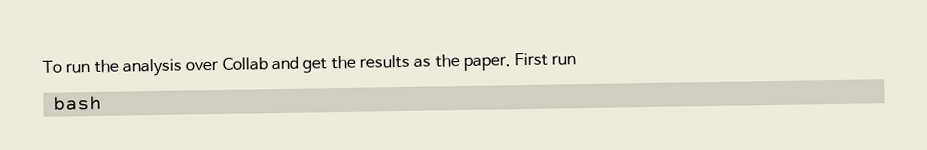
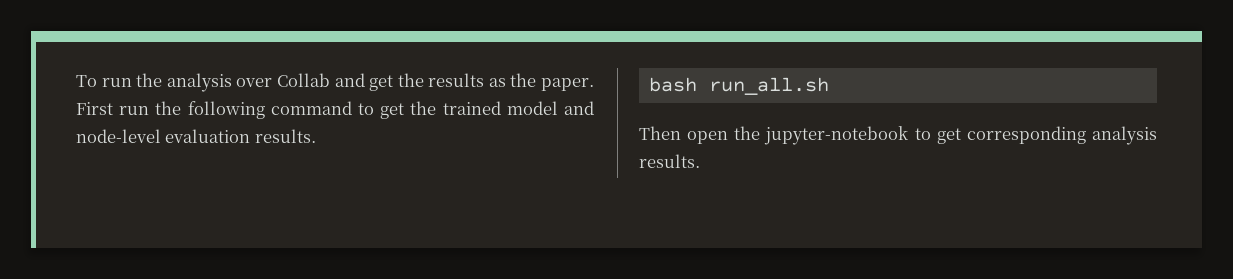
[52,95,102,111] // bash -> [155,101,594,119] [76,129,316,143] [648,77,829,95] [639,126,1157,145] [639,154,700,168] the following command to get the trained model and node-level evaluation results. // bash run_all.sh // Then open the jupyter-notebook to get corresponding analysis results.

